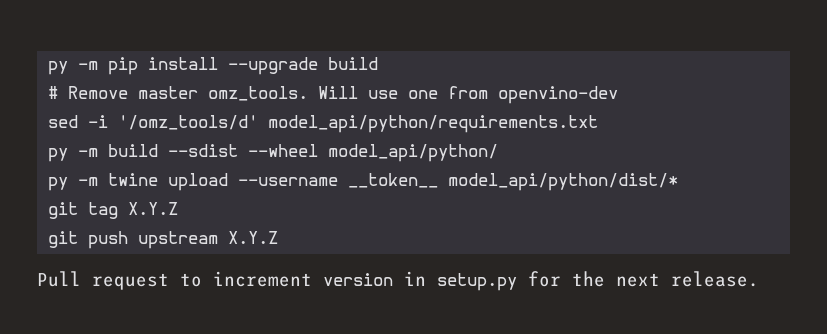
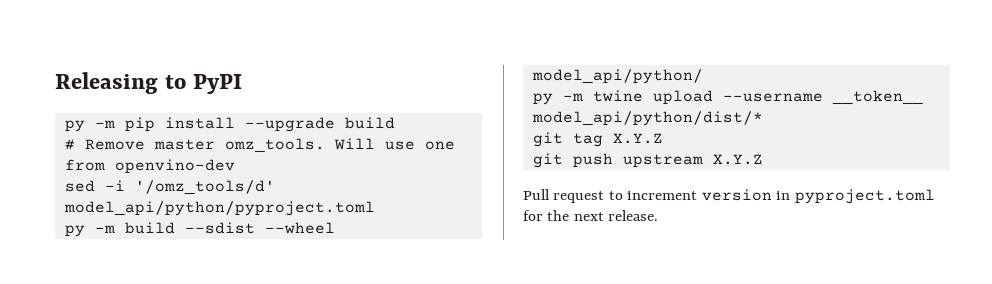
(48, 68) none -> [55,72,243,94] Releasing to PyPI //
[268,115,599,133] model_api/python/requirements.txt -> [63,201,375,216] model_api/python/pyproject.toml
[437,273,517,291] setup.py -> [794,189,935,204] pyproject.toml

